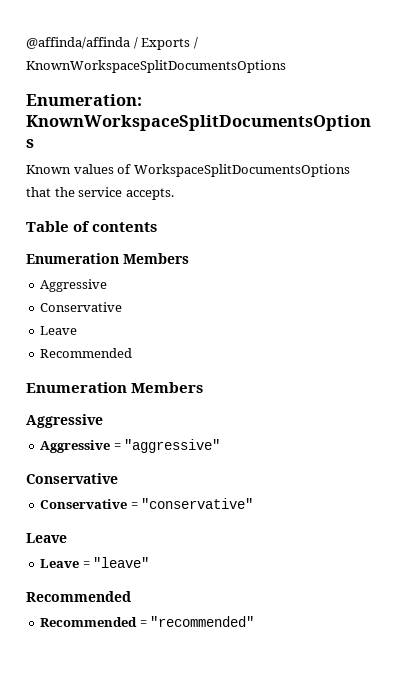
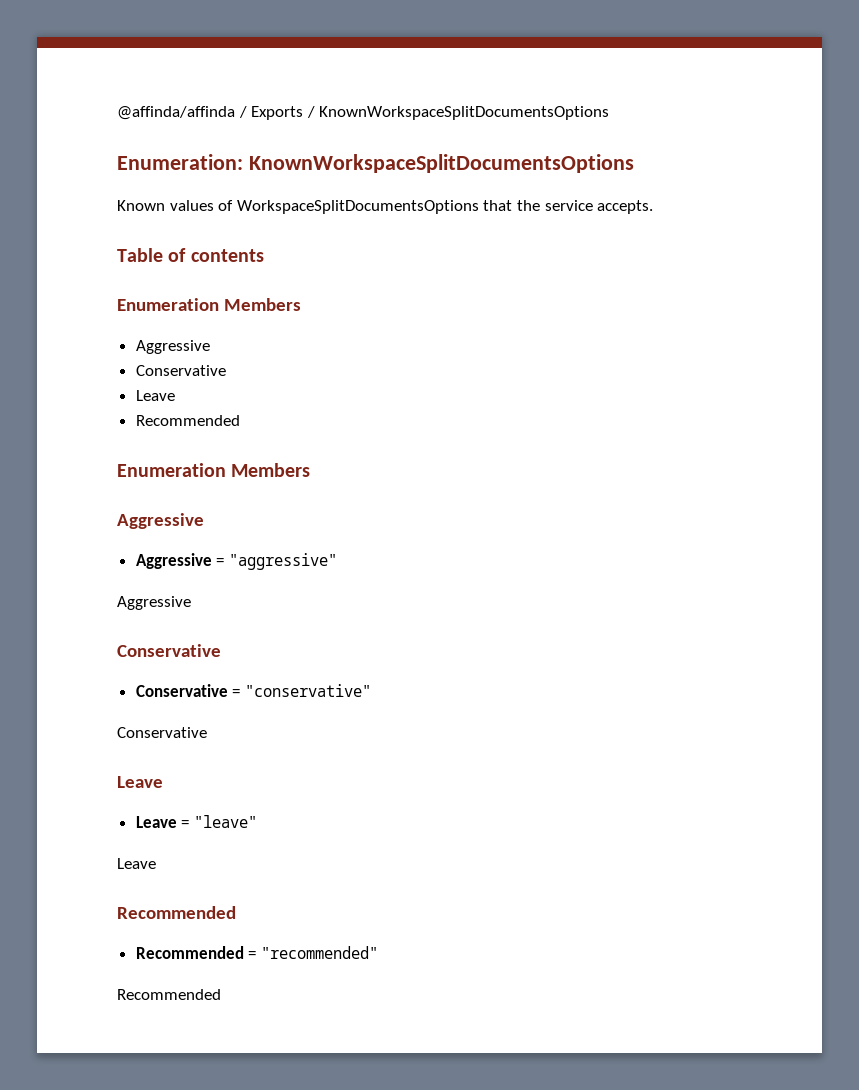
(221, 446) none -> [117,596,191,610] // Aggressive
(254, 503) none -> [117,727,207,738] // Conservative
(150, 562) none -> [117,858,156,869] // Leave
(255, 621) none -> [117,989,221,1000] // Recommended

